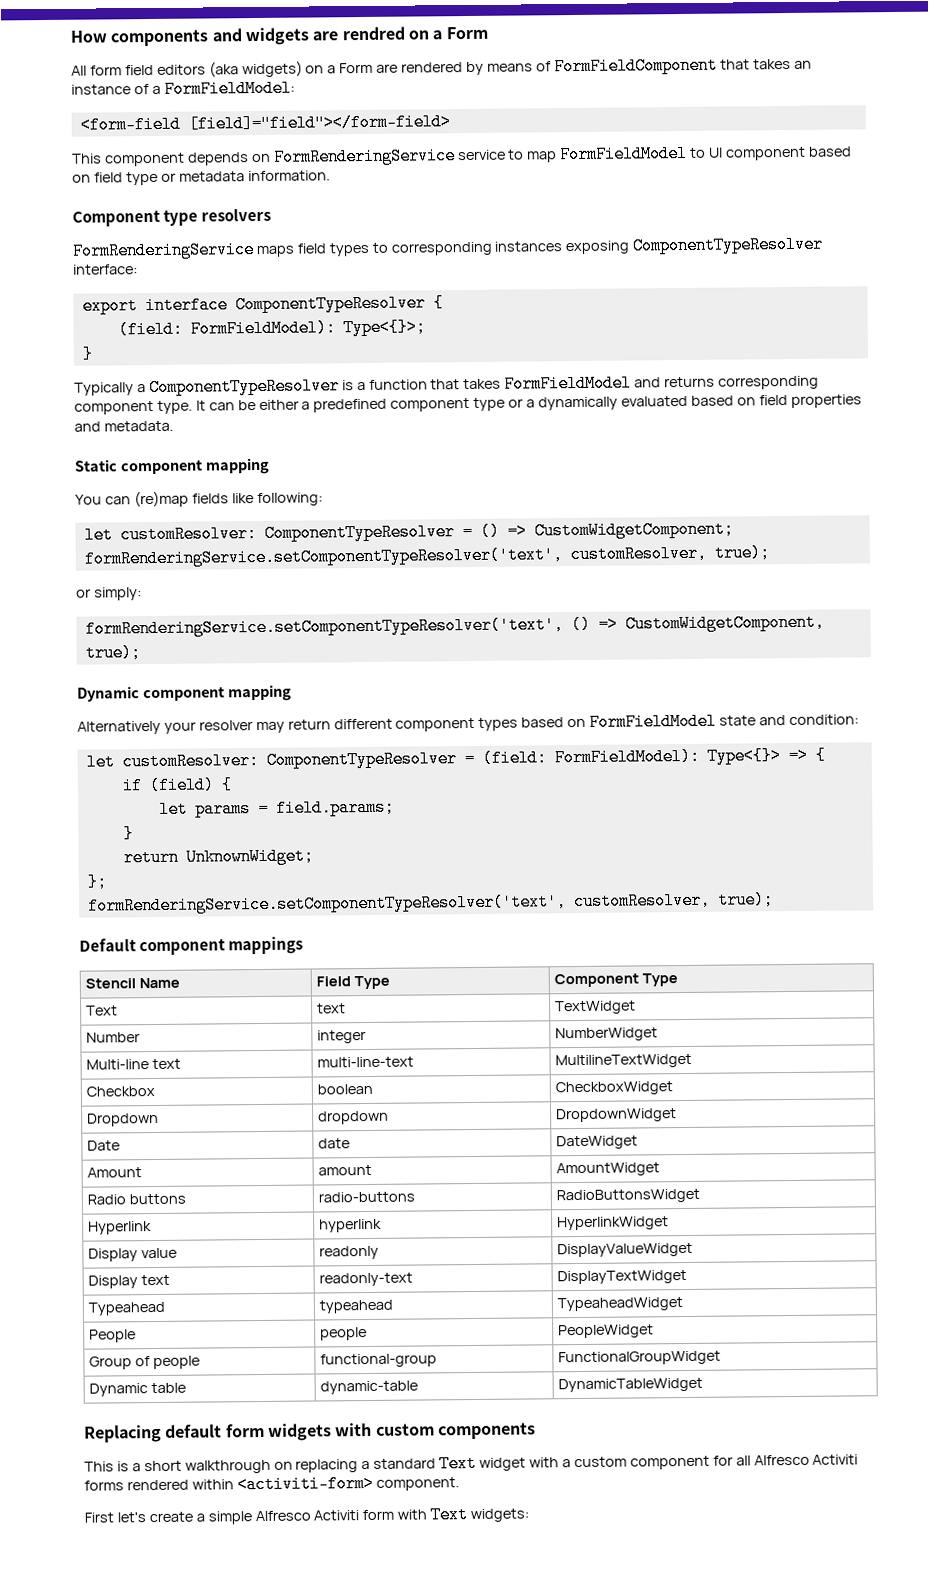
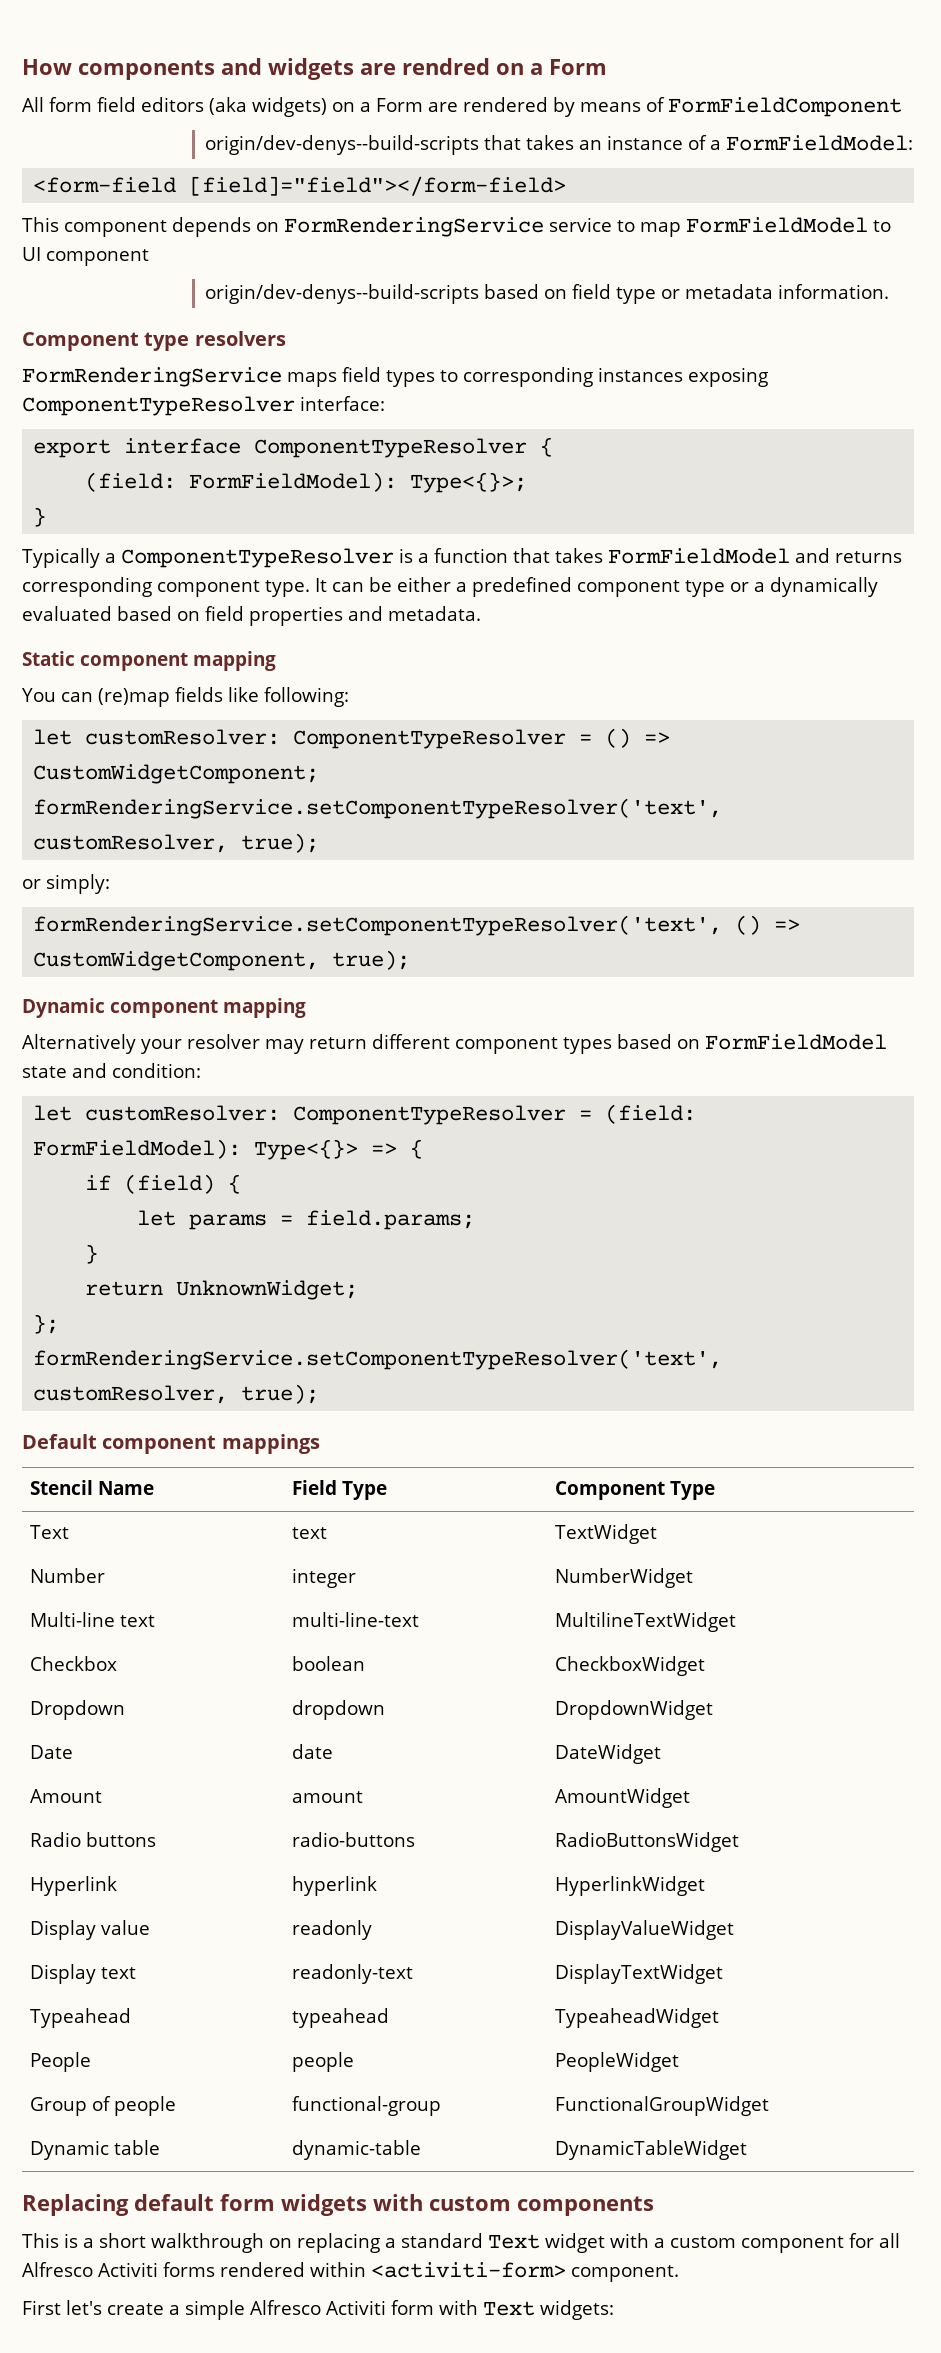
(718, 66) none -> [204,135,479,155] // origin/dev-denys--build-scripts
(807, 153) none -> [204,284,479,304] // origin/dev-denys--build-scripts

